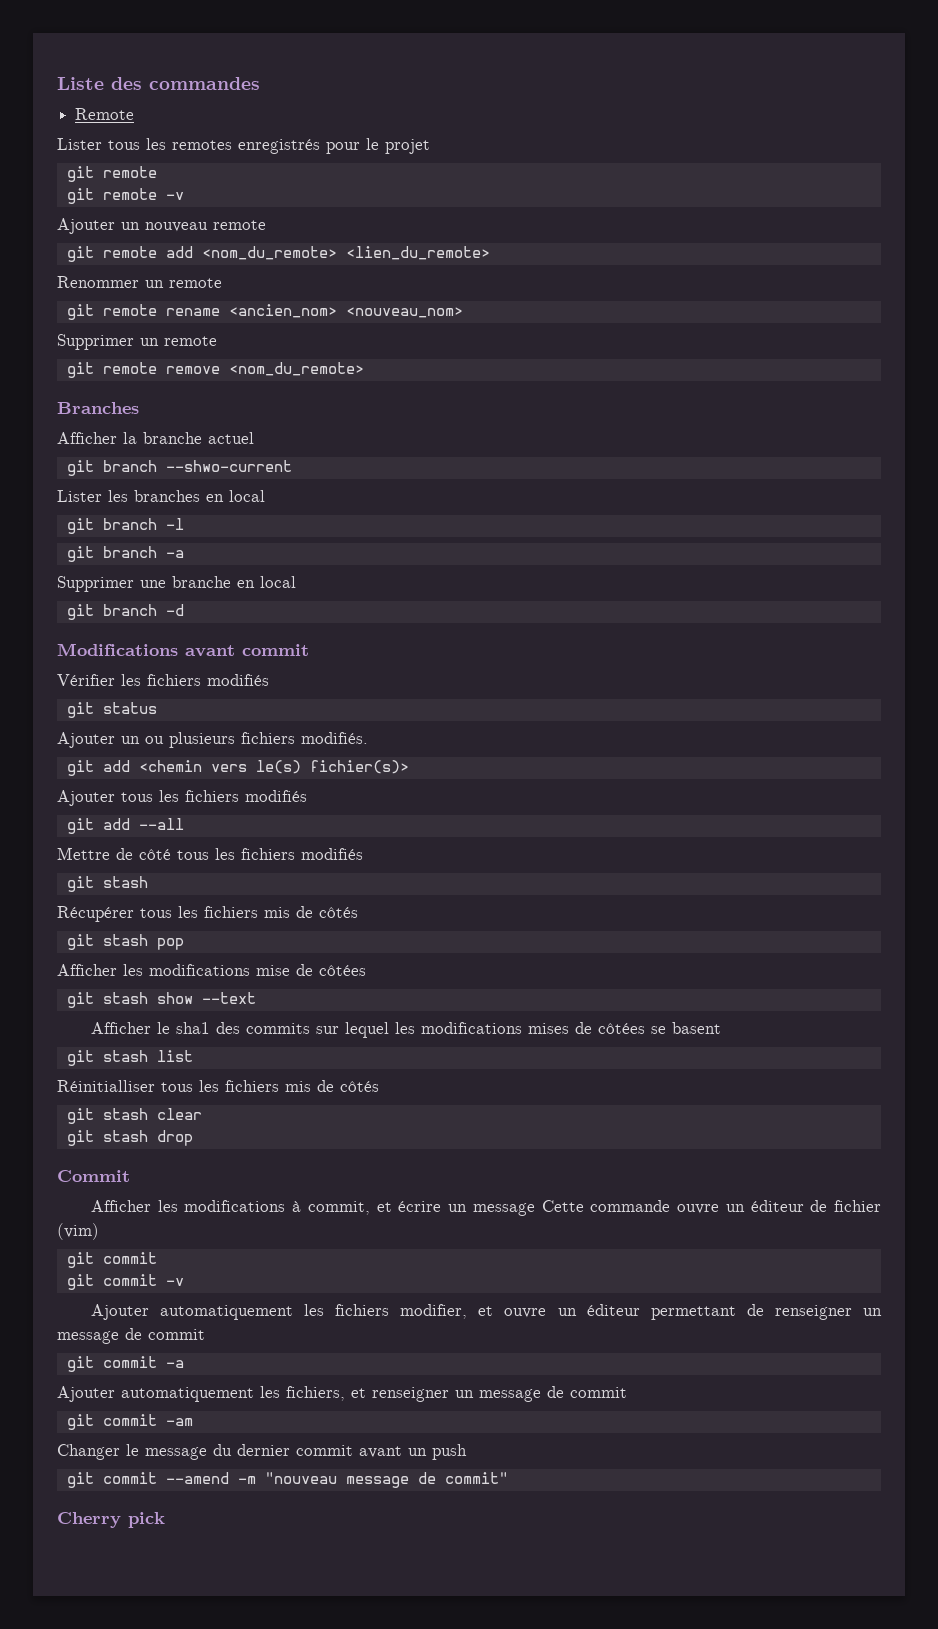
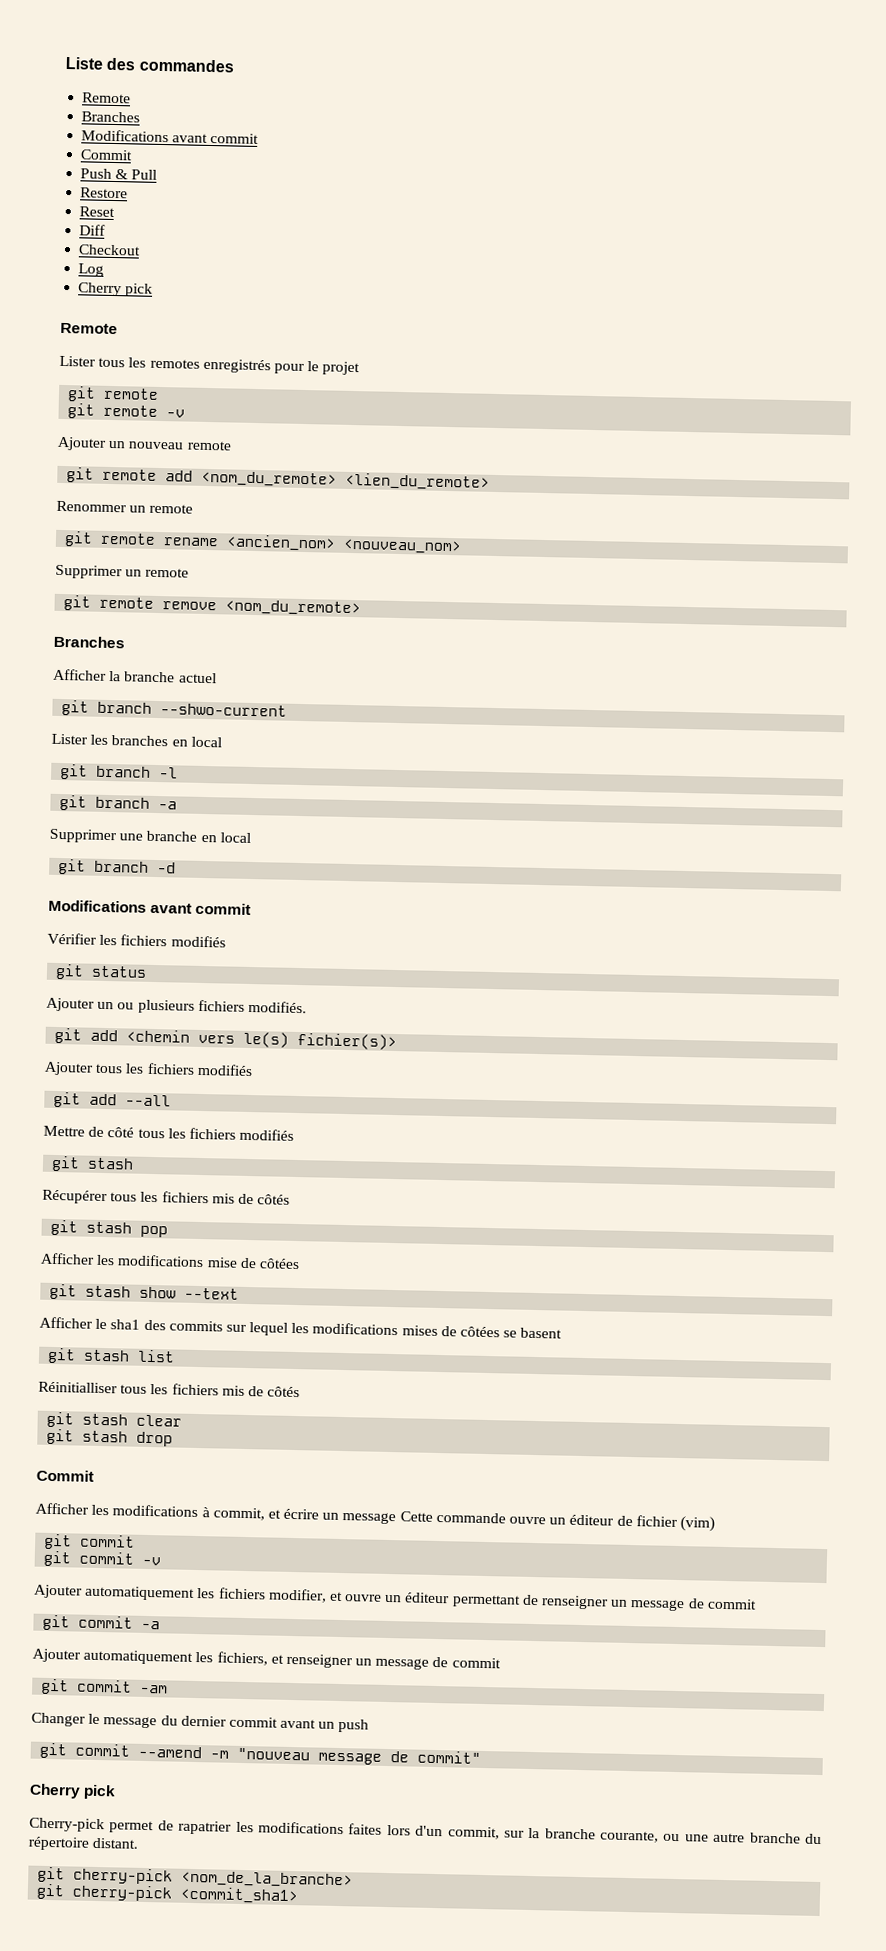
(135, 114) none -> [81,111,141,123] [81,129,260,145] [80,149,134,161] [80,168,158,180] [80,187,129,199] [79,206,116,218] [79,224,107,236] [78,244,142,256] [78,263,105,277] [78,282,154,297] [60,322,118,335] // Branches // Modifications avant commit // Commit // Push & Pull // Restore // Reset // Diff // Checkout // Log // Cherry pick // Remote
(165, 1520) none -> [29,1817,823,1845] [28,1836,140,1851] [37,1866,354,1889] [36,1883,299,1905] // Cherry-pick permet de rapatrier les modifications faites lors d'un commit, sur la branche courante, ou une autre branche du répertoire distant. // git cherry-pick <nom_de_la_branche> // git cherry-pick <commit_sha1>

